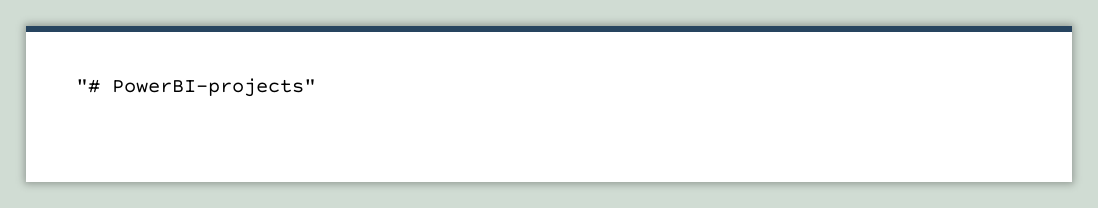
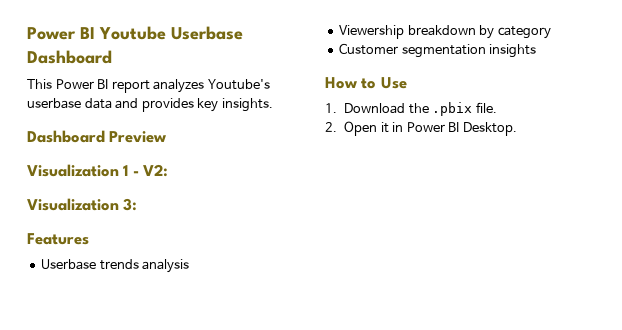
[76,78,316,97] "# PowerBI-projects" -> [27,26,243,40] [27,50,112,64] [27,79,270,93] [27,98,273,112] [27,130,167,143] [27,164,169,177] [27,198,138,211] [27,233,89,245] [41,259,190,273] [339,25,551,39] [339,43,537,58] [325,77,407,89] [325,102,497,116] [325,121,517,136] Power BI Youtube Userbase Dashboard // This Power BI report analyzes Youtube's userbase data and provides key insights. // Dashboard Preview // Visualization 1 - V2: // Visualization 3: // Features // Userbase trends analysis // Viewership breakdown by category // Customer segmentation insights // How to Use // 1. Download the .pbix file. // 2. Open it in Power BI Desktop.

